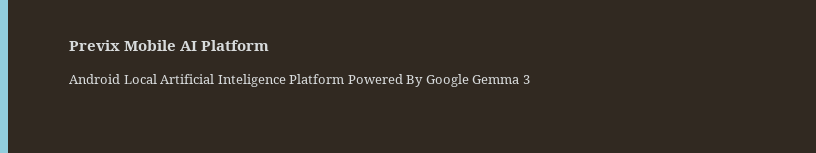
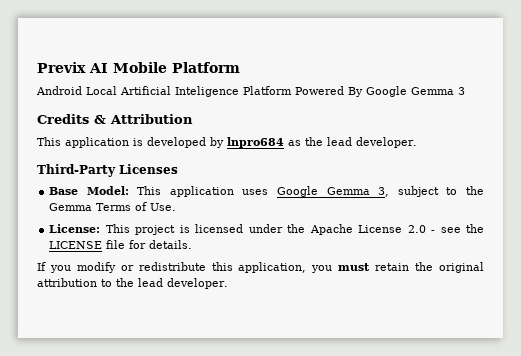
[124,40,198,51] Mobile AI -> [89,62,167,73] AI Mobile
(530, 79) none -> [37,114,193,124] [37,137,417,148] [37,164,178,177] [49,186,484,197] [49,202,177,211] [49,224,485,235] [49,240,193,249] [37,262,485,273] [37,278,228,289] // Credits & Attribution // This application is developed by lnpro684 as the lead developer. // Third-Party Licenses // Base Model: This application uses Google Gemma 3, subject to the Gemma Terms of Use. // License: This project is licensed under the Apache License 2.0 - see the LICENSE file for details. // If you modify or redistribute this application, you must retain the original attribution to the lead developer.

